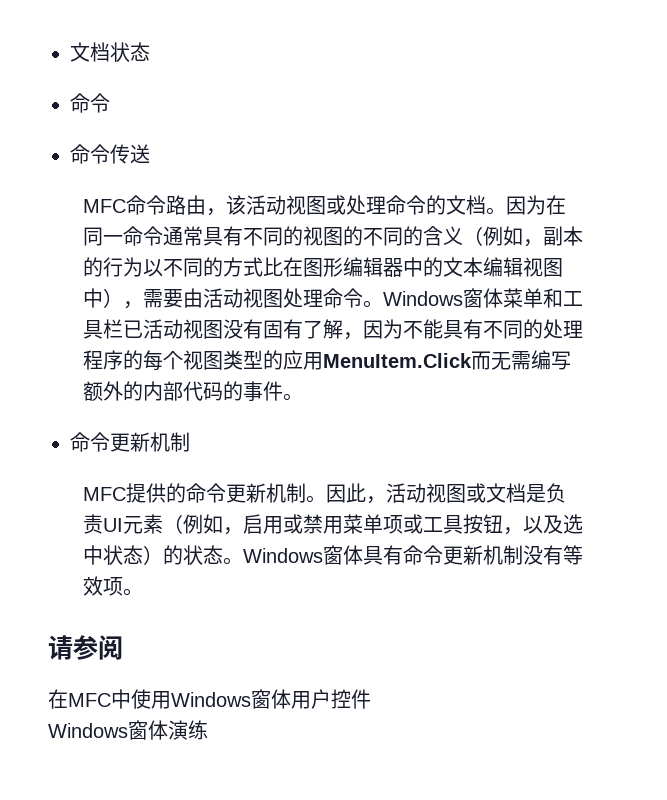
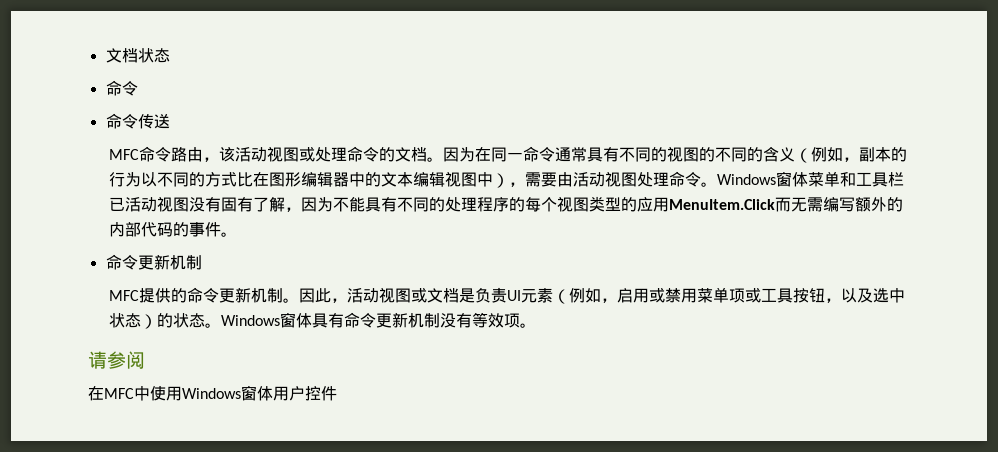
[48,720,208,740] // Windows窗体演练 -> (337, 393) none

